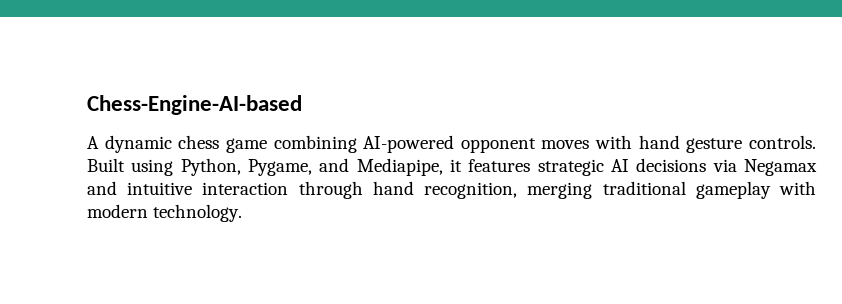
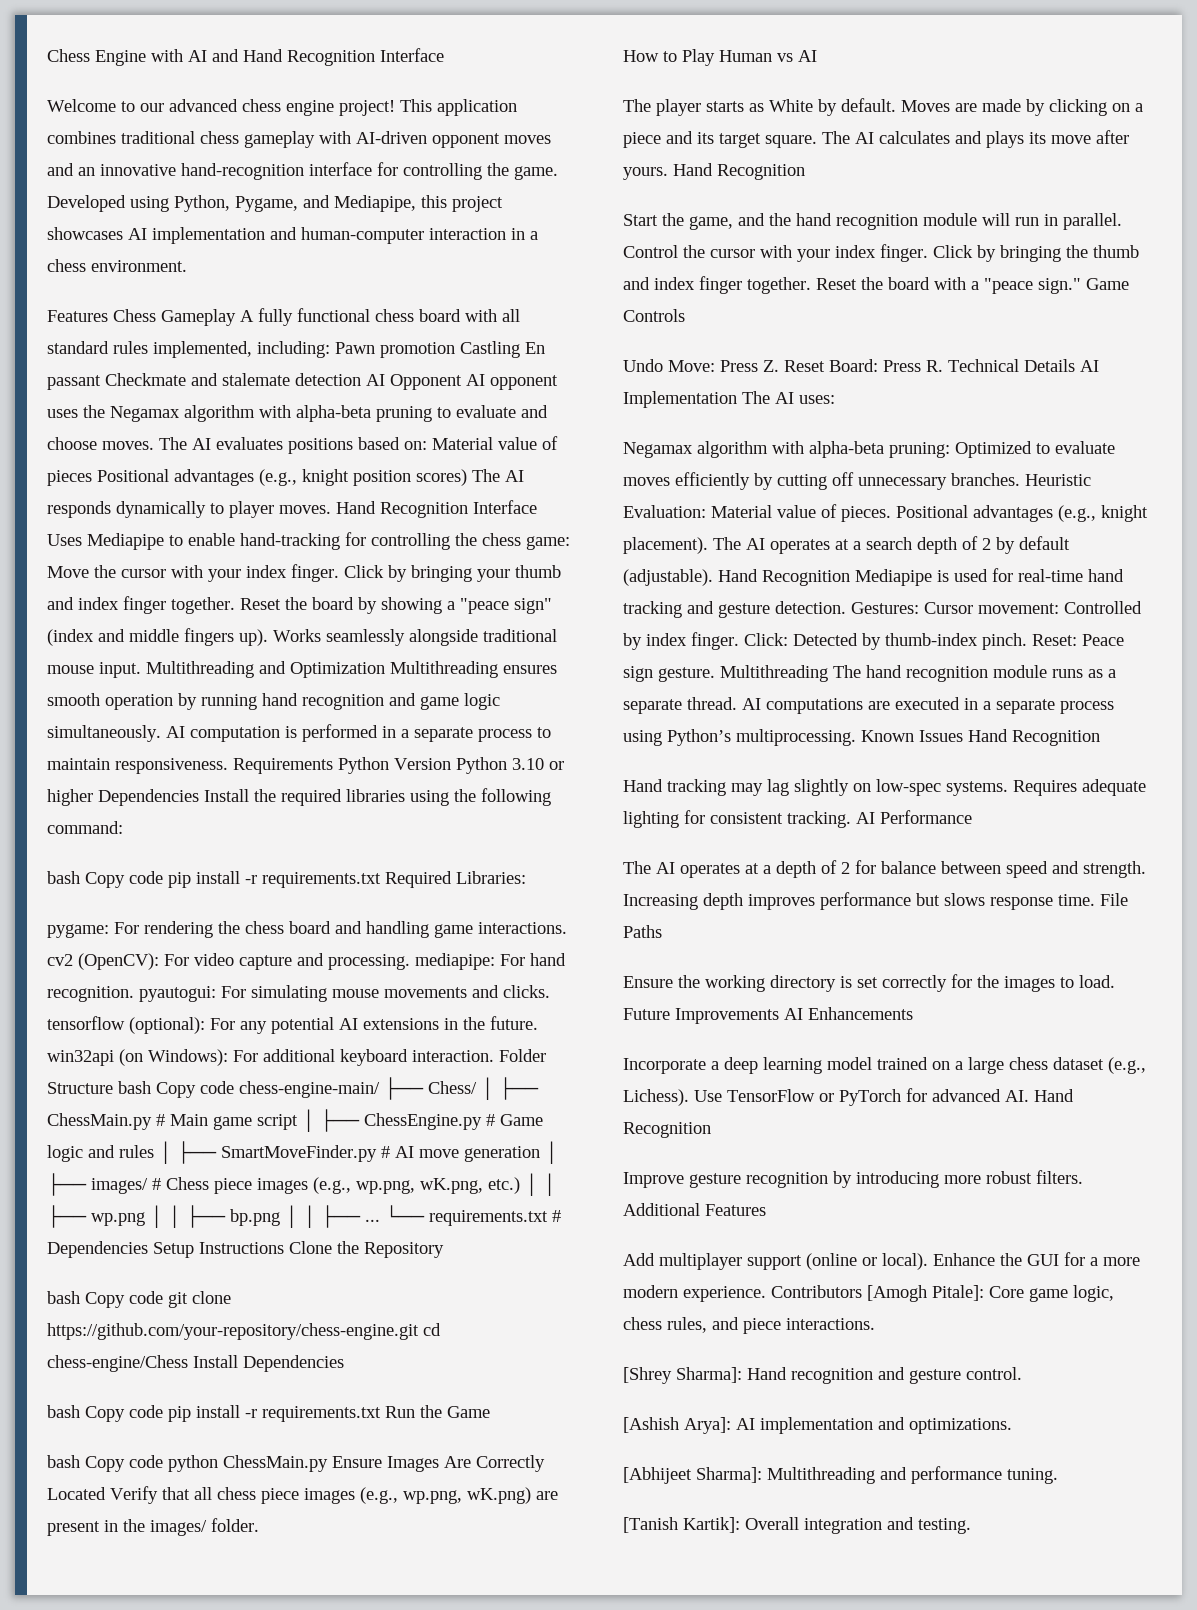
[87,95,302,115] [87,135,816,153] [87,158,125,172] Chess-Engine-AI-based // A dynamic chess game combining AI-powered opponent moves with hand gesture controls. Built -> [47,48,444,66] [47,99,517,116] [47,131,551,148] [47,162,558,180] [47,195,126,212] Chess Engine with AI and Hand Recognition Interface // Welcome to our advanced chess engine project! This application combines traditional chess gameplay with AI-driven opponent moves and an innovative hand-recognition interface for controlling the game. Developed
[450,158,818,176] [87,181,816,199] [87,204,243,222] it features strategic AI decisions via Negamax and intuitive interaction through hand recognition, merging traditional gameplay with modern technology. -> [421,195,503,212] [47,227,538,244] [47,259,187,272] [47,308,520,326] [47,341,545,358] [47,373,558,390] [47,405,548,422] [47,436,558,454] [47,469,524,486] [47,500,537,518] [47,532,570,550] [47,564,561,582] [47,596,552,614] [47,628,557,646] [47,661,557,678] [47,693,500,710] [47,724,551,742] [47,757,564,774] [47,788,551,806] [47,821,123,834] [47,871,526,888] [47,921,567,938] [47,953,566,970] [47,985,550,1002] [47,1016,538,1034] [47,1049,546,1066] [47,1077,539,1100] [47,1109,543,1132] [47,1141,558,1164] [47,1173,556,1196] [47,1205,561,1228] [47,1241,444,1258] [47,1291,231,1308] [47,1323,441,1340] [47,1355,344,1372] [47,1405,490,1422] [47,1455,545,1472] [47,1486,558,1504] [47,1518,259,1536] [623,49,817,66] [623,98,1143,116] [623,130,1129,148] [623,163,805,180] [623,213,1122,230] [623,244,1139,262] [623,276,1129,294] [623,309,685,322] [623,359,1099,372] [623,391,835,408] [623,441,1115,458] [623,472,1091,490] [623,504,1148,522] [623,536,1070,554] [623,568,1124,586] [623,601,1142,618] [623,632,1124,650] [623,665,1116,682] [623,697,1114,714] [623,729,1100,746] [623,779,1146,796] [623,810,972,828] [623,860,1146,878] [623,892,1128,910] [623,925,662,938] [623,974,1115,992] [623,1007,913,1024] [623,1057,1146,1074] [623,1088,1074,1106] [623,1122,711,1138] [623,1170,1083,1188] [623,1203,766,1216] [623,1252,1140,1270] [623,1285,1114,1302] [623,1317,875,1334] [623,1367,1022,1384] [623,1417,1012,1434] [623,1466,1058,1484] [623,1517,971,1534] this project showcases AI implementation and human-computer interaction in a chess environment. // Features Chess Gameplay A fully functional chess board with all standard rules implemented, including: Pawn promotion Castling En passant Checkmate and stalemate detection AI Opponent AI opponent uses the Negamax algorithm with alpha-beta pruning to evaluate and choose moves. The AI evaluates positions based on: Material value of pieces Positional advantages (e.g., knight position scores) The AI responds dynamically to player moves. Hand Recognition Interface Uses Mediapipe to enable hand-tracking for controlling the chess game: Move the cursor with your index finger. Click by bringing your thumb and index finger together. Reset the board by showing a "peace sign" (index and middle fingers up). Works seamlessly alongside traditional mouse input. Multithreading and Optimization Multithreading ensures smooth operation by running hand recognition and game logic simultaneously. AI computation is performed in a separate process to maintain responsiveness. Requirements Python Version Python 3.10 or higher Dependencies Install the required libraries using the following command: // bash Copy code pip install -r requirements.txt Required Libraries: // pygame: For rendering the chess board and handling game interactions. cv2 (OpenCV): For video capture and processing. mediapipe: For hand recognition. pyautogui: For simulating mouse movements and clicks. tensorflow (optional): For any potential AI extensions in the future. win32api (on Windows): For additional keyboard interaction. Folder Structure bash Copy code chess-engine-main/ ├── Chess/ │ ├── ChessMain.py # Main game script │ ├── ChessEngine.py # Game logic and rules │ ├── SmartMoveFinder.py # AI move generation │ ├── images/ # Chess piece images (e.g., wp.png, wK.png, etc.) │ │ ├── wp.png │ │ ├── bp.png │ │ ├── ... └── requirements.txt # Dependencies Setup Instructions Clone the Repository // bash Copy code git clone https://github.com/your-repository/chess-engine.git cd chess-engine/Chess Install Dependencies // bash Copy code pip install -r requirements.txt Run the Game // bash Copy code python ChessMain.py Ensure Images Are Correctly Located Verify that all chess piece images (e.g., wp.png, wK.png) are present in the images/ folder. // How to Play Human vs AI // The player starts as White by default. Moves are made by clicking on a piece and its target square. The AI calculates and plays its move after yours. Hand Recognition // Start the game, and the hand recognition module will run in parallel. Control the cursor with your index finger. Click by bringing the thumb and index finger together. Reset the board with a "peace sign." Game Controls // Undo Move: Press Z. Reset Board: Press R. Technical Details AI Implementation The AI uses: // Negamax algorithm with alpha-beta pruning: Optimized to evaluate moves efficiently by cutting off unnecessary branches. Heuristic Evaluation: Material value of pieces. Positional advantages (e.g., knight placement). The AI operates at a search depth of 2 by default (adjustable). Hand Recognition Mediapipe is used for real-time hand tracking and gesture detection. Gestures: Cursor movement: Controlled by index finger. Click: Detected by thumb-index pinch. Reset: Peace sign gesture. Multithreading The hand recognition module runs as a separate thread. AI computations are executed in a separate process using Python’s multiprocessing. Known Issues Hand Recognition // Hand tracking may lag slightly on low-spec systems. Requires adequate lighting for consistent tracking. AI Performance // The AI operates at a depth of 2 for balance between speed and strength. Increasing depth improves performance but slows response time. File Paths // Ensure the working directory is set correctly for the images to load. Future Improvements AI Enhancements // Incorporate a deep learning model trained on a large chess dataset (e.g., Lichess). Use TensorFlow or PyTorch for advanced AI. Hand Recognition // Improve gesture recognition by introducing more robust filters. Additional Features // Add multiplayer support (online or local). Enhance the GUI for a more modern experience. Contributors [Amogh Pitale]: Core game logic, chess rules, and piece interactions. // [Shrey Sharma]: Hand recognition and gesture control. // [Ashish Arya]: AI implementation and optimizations. // [Abhijeet Sharma]: Multithreading and performance tuning. // [Tanish Kartik]: Overall integration and testing.

